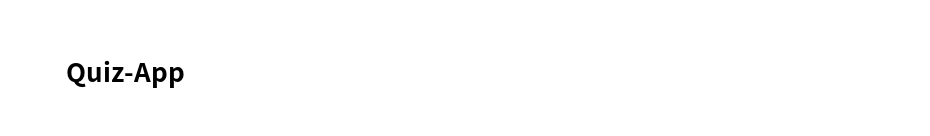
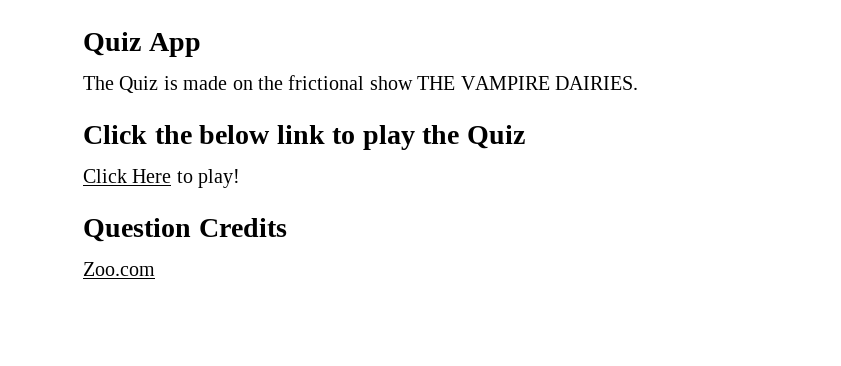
[66,60,185,88] Quiz-App -> [83,32,201,57] [83,75,638,93] [83,125,525,150] [83,169,241,188] [83,218,287,242] [83,262,155,276] Quiz App // The Quiz is made on the frictional show THE VAMPIRE DAIRIES. // Click the below link to play the Quiz // Click Here to play! // Question Credits // Zoo.com

